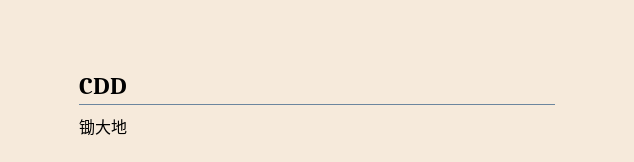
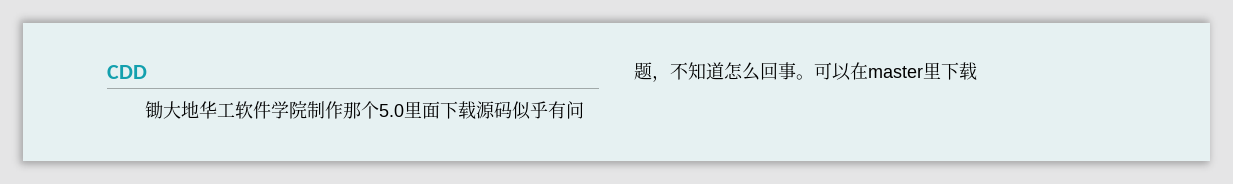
(127, 127) none -> [198,101,584,120] [634,62,977,82] 华工软件学院制作那个5.0里面下载源码似乎有问题，不知道怎么回事。可以在master里下载

